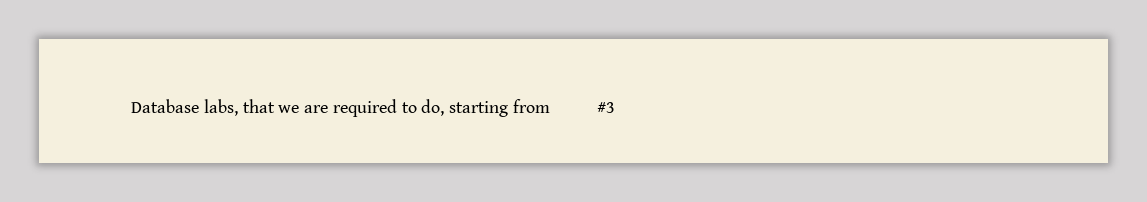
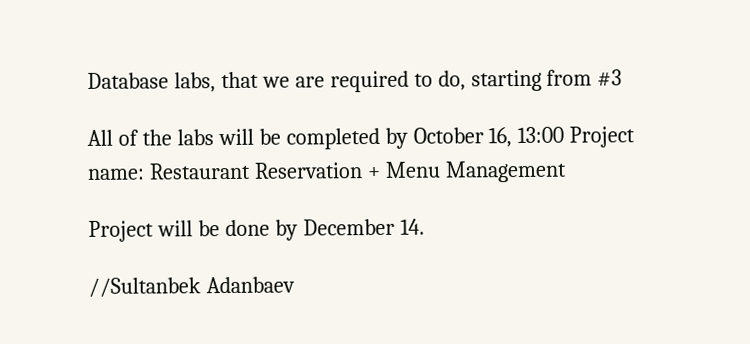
(615, 107) none -> [87,126,636,150] [87,160,567,183] [88,218,425,242] [88,276,295,297] // All of the labs will be completed by October 16, 13:00 Project name: Restaurant Reservation + Menu Management // Project will be done by December 14. // //Sultanbek Adanbaev

